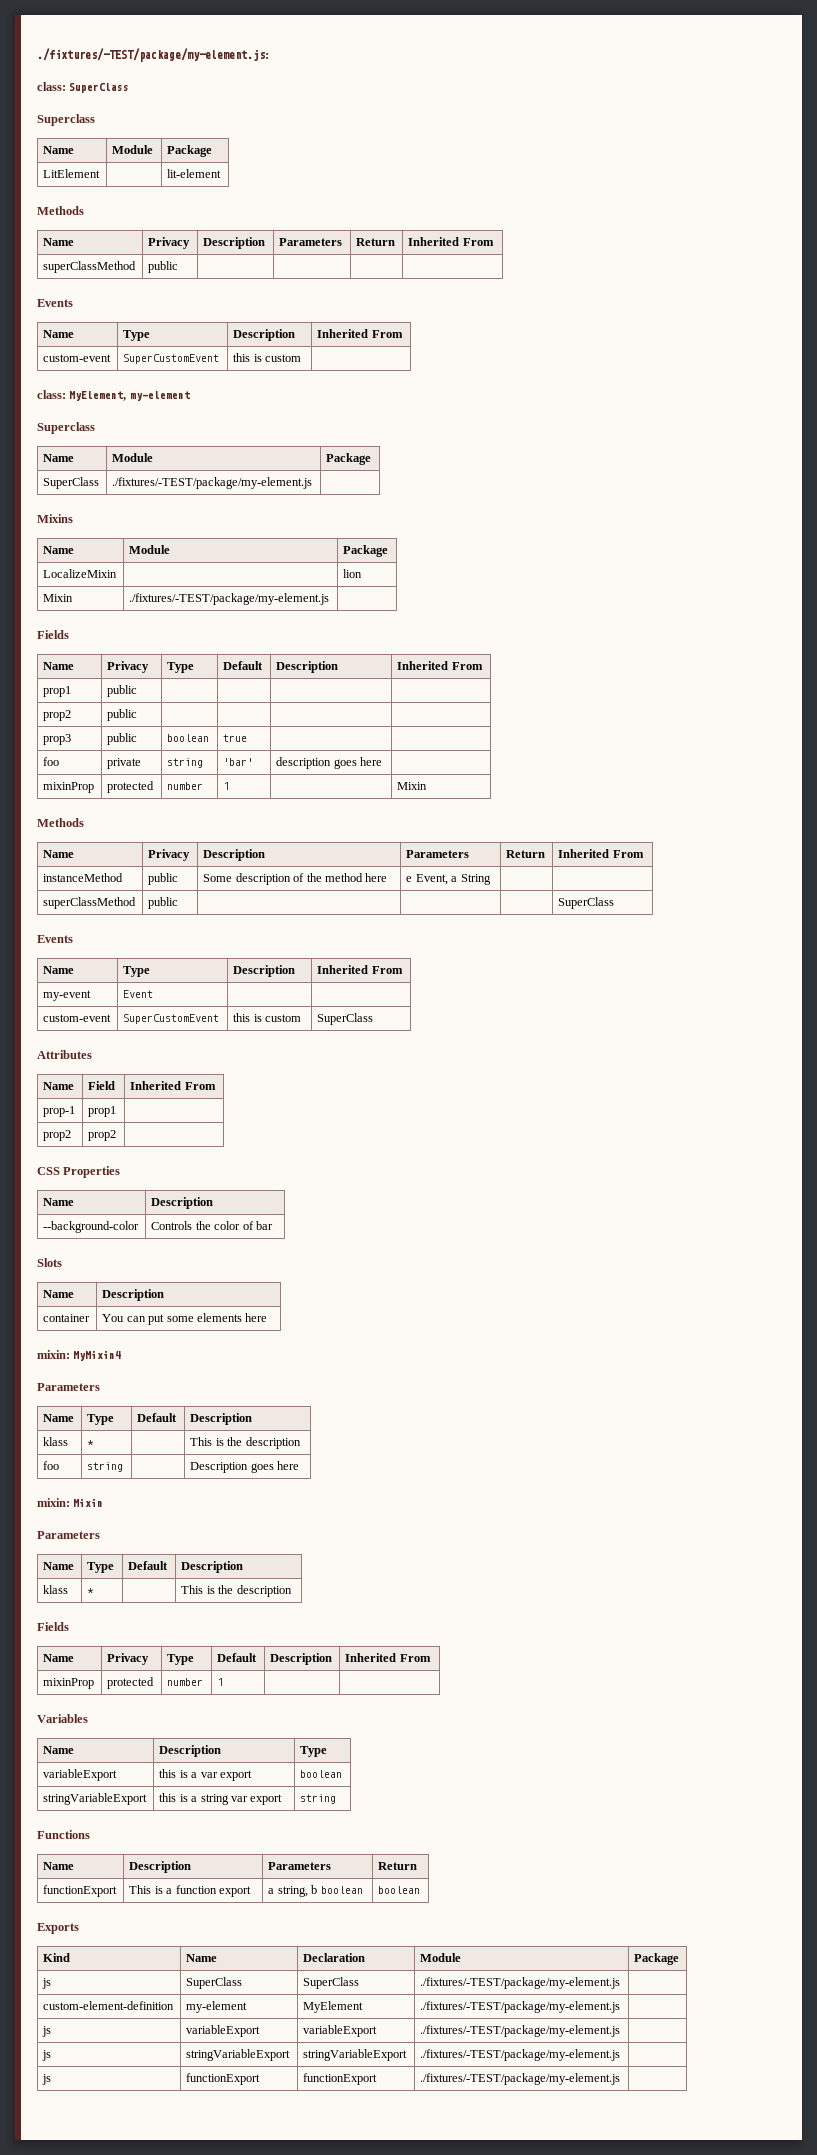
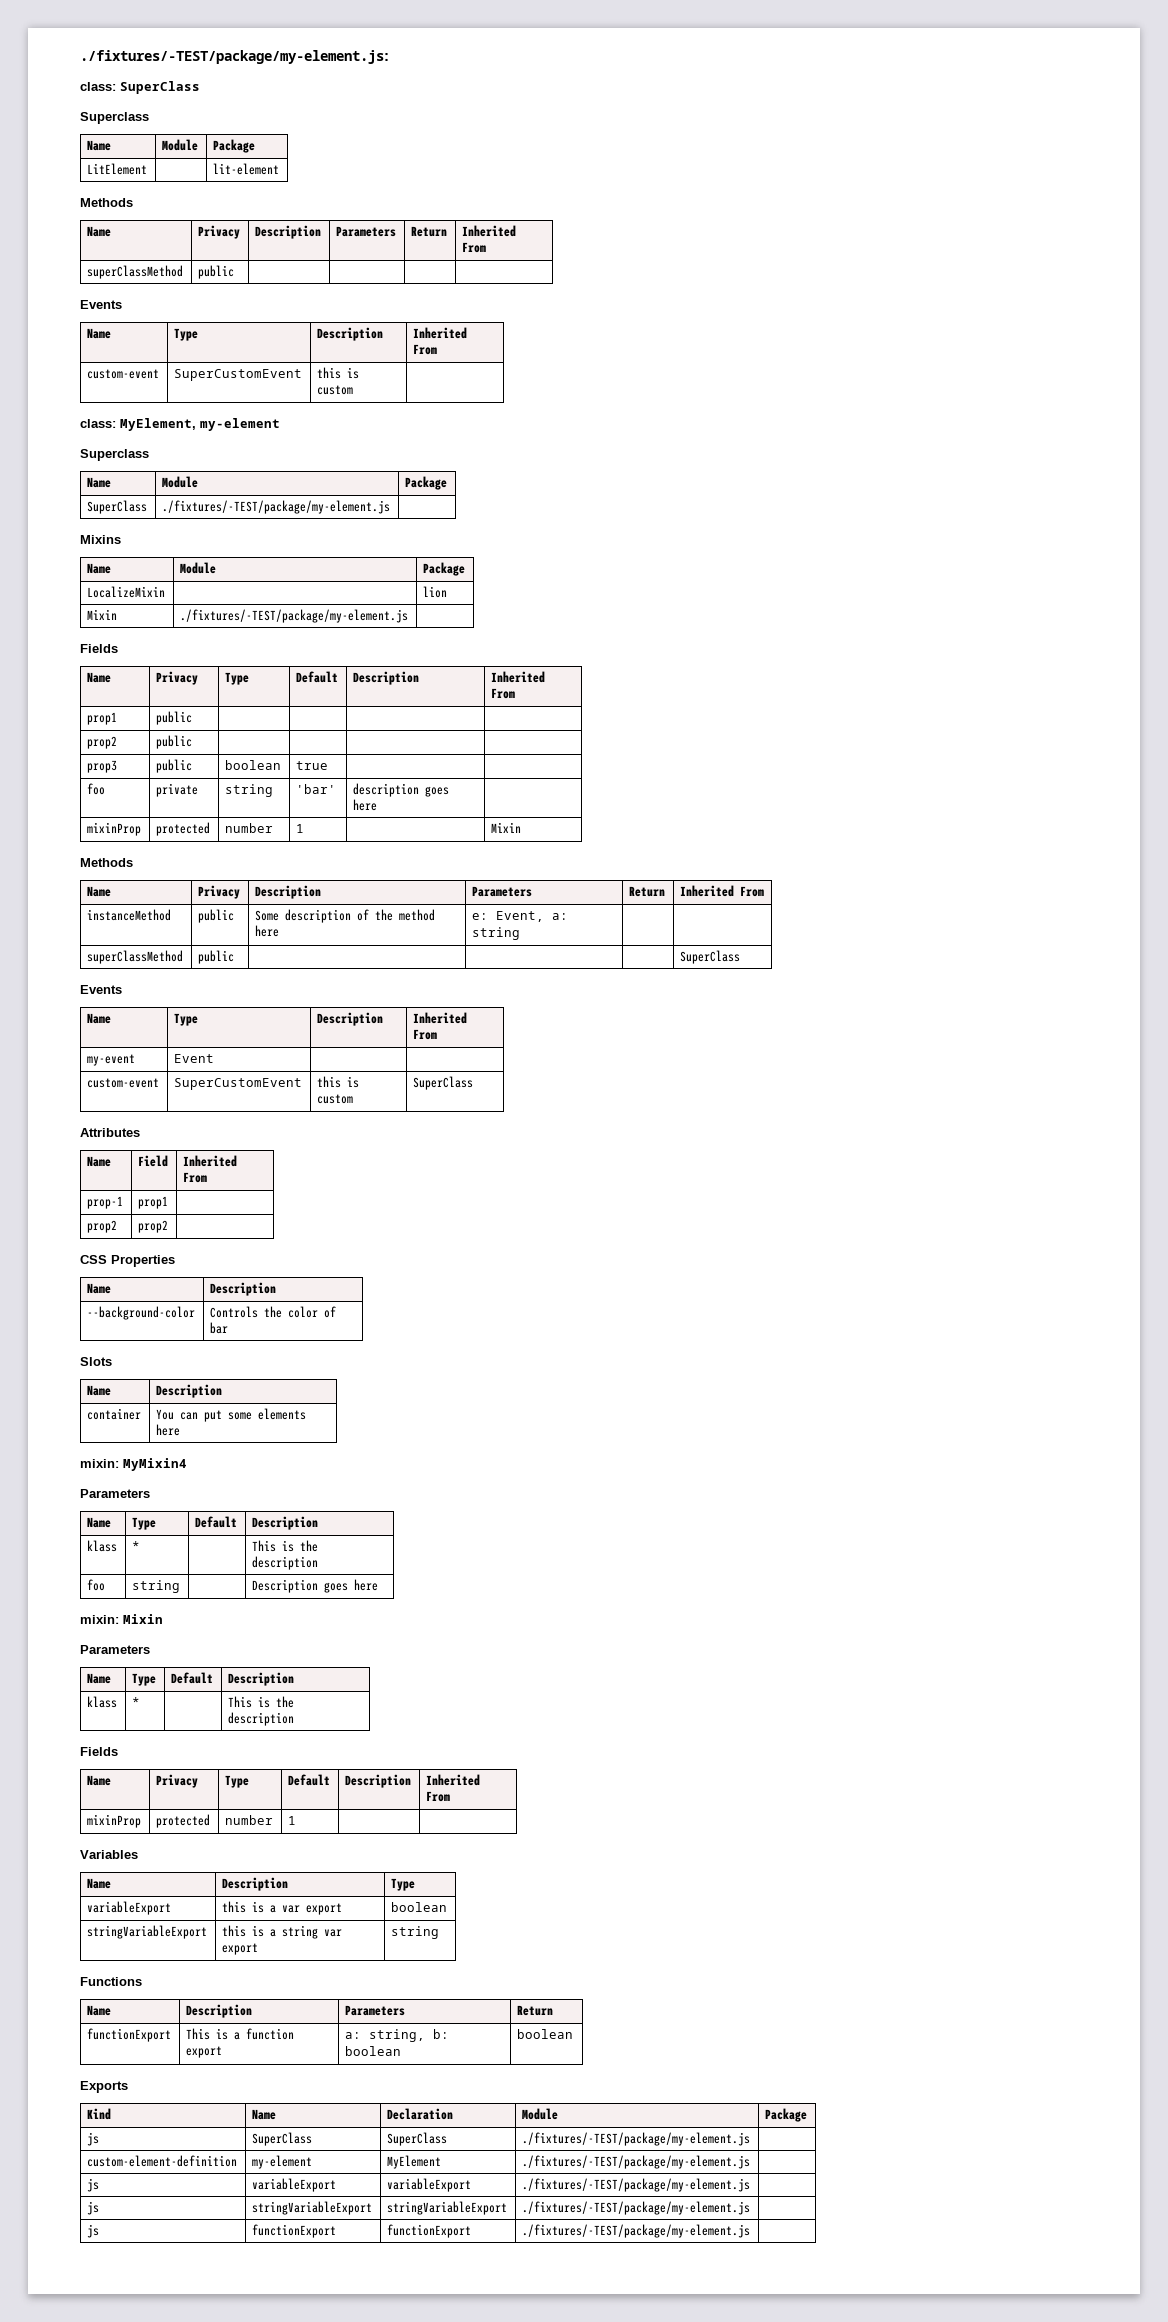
[406,874,491,885] e Event, a String -> [472,911,569,922] [472,927,521,940] e: Event, a: string
[268,1885,318,1897] a string, b -> [345,2029,450,2042] a: string, b:

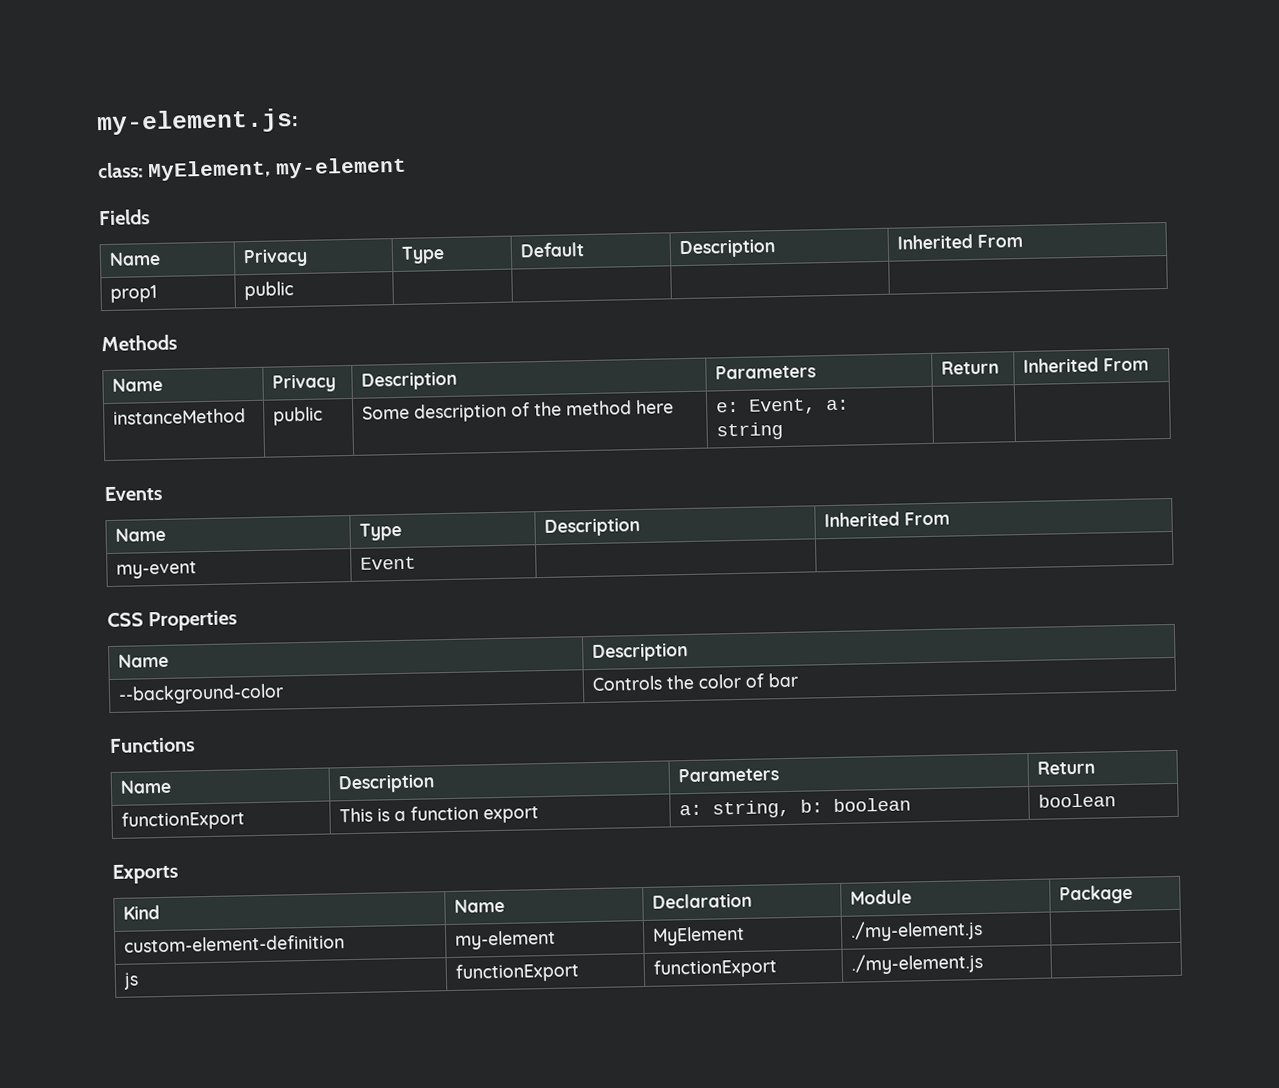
[80,50,389,64] [80,81,200,94] [80,112,149,124] [87,140,112,151] [162,139,199,151] [213,139,256,153] [87,163,148,175] [213,163,280,175] [80,198,133,207] [87,226,112,237] [198,225,241,239] [255,225,322,239] [336,226,397,237] [411,226,448,237] [462,225,517,237] [462,242,487,253] [87,265,184,279] [198,265,235,279] [80,300,122,309] [87,328,112,339] [174,328,199,341] [317,327,384,341] [413,327,468,339] [413,344,438,355] [87,369,160,379] [174,369,303,381] [317,367,360,379] [317,385,354,395] [80,418,280,431] [80,449,149,461] [87,477,112,488] [162,476,199,488] [405,476,448,490] [87,500,148,514] [162,500,391,514] [80,535,121,544] [87,563,112,574] [180,562,217,574] [423,562,466,576] [87,586,166,598] [423,586,448,598] [87,609,118,620] [180,609,409,623] ./fixtures/-TEST/package/my-element.js: // class: SuperClass // Superclass // Name | Module | Package // LitElement | | lit-element // Methods // Name | Privacy | Description | Parameters | Return | Inherited From // superClassMethod | public | | | | // Events // Name | Type | Description | Inherited From // custom-event | SuperCustomEvent | this is custom | // class: MyElement, my-element // Superclass // Name | Module | Package // SuperClass | ./fixtures/-TEST/package/my-element.js | // Mixins // Name | Module | Package // LocalizeMixin | | lion // Mixin | ./fixtures/-TEST/package/my-element.js | -> [96,108,298,136] [97,156,407,182] my-element.js: // class: MyElement, my-element
[87,736,118,749] [156,735,193,749] [87,760,118,773] [156,759,193,773] [225,760,282,770] [296,761,329,770] [87,783,106,795] [156,783,199,797] [225,784,274,797] [296,784,337,794] [353,783,450,797] [353,799,378,811] [87,822,142,836] [156,822,211,836] [225,823,274,833] [296,824,305,833] [491,822,522,833] // prop2 | public | | | | // prop3 | public | boolean | true | | // foo | private | string | 'bar' | description goes here | // mixinProp | protected | number | 1 | | Mixin -> (295, 291) none
[87,950,184,964] [198,950,235,964] [680,950,741,964] // superClassMethod | public | | | | SuperClass -> (784, 431) none
[87,1078,160,1088] [174,1078,303,1090] [317,1076,360,1088] [317,1094,354,1104] [413,1076,474,1090] [80,1128,140,1137] [87,1156,112,1167] [138,1155,169,1167] [183,1155,238,1167] [183,1172,208,1183] [87,1196,124,1209] [138,1196,169,1209] [87,1220,118,1233] [138,1220,169,1233] // custom-event | SuperCustomEvent | this is custom | SuperClass // Attributes // Name | Field | Inherited From // prop-1 | prop1 | // prop2 | prop2 | -> (417, 563) none
[80,1357,112,1366] [87,1385,112,1396] [156,1384,223,1398] [87,1408,142,1420] [156,1408,307,1422] [156,1424,181,1436] [80,1458,187,1471] [80,1489,150,1498] [87,1517,112,1528] [132,1517,157,1530] [195,1516,238,1528] [252,1516,319,1530] [87,1540,118,1552] [132,1541,141,1551] [252,1540,319,1552] [252,1556,319,1570] [87,1579,106,1591] [132,1580,181,1593] [252,1579,379,1593] [80,1614,163,1624] [80,1645,150,1654] [87,1673,112,1684] [132,1673,157,1686] [171,1672,214,1684] [228,1672,295,1686] [87,1696,118,1708] [132,1697,141,1707] [228,1696,295,1708] [228,1712,295,1726] [80,1747,118,1756] [87,1775,112,1786] [156,1774,199,1788] [225,1775,250,1788] [288,1774,331,1786] [345,1774,412,1788] [426,1774,481,1786] [426,1791,451,1802] [87,1814,142,1828] [156,1814,211,1828] [225,1815,274,1825] [288,1816,297,1825] [80,1850,138,1859] [87,1878,112,1889] [222,1877,289,1891] [391,1878,416,1891] [87,1901,172,1915] [222,1901,343,1915] [391,1902,448,1912] [87,1925,208,1939] [222,1925,343,1939] [222,1943,259,1955] [391,1926,440,1939] // Slots // Name | Description // container | You can put some elements here // mixin: MyMixin4 // Parameters // Name | Type | Default | Description // klass | * | | This is the description // foo | string | | Description goes here // mixin: Mixin // Parameters // Name | Type | Default | Description // klass | * | | This is the description // Fields // Name | Privacy | Type | Default | Description | Inherited From // mixinProp | protected | number | 1 | | // Variables // Name | Description | Type // variableExport | this is a var export | boolean // stringVariableExport | this is a string var export | string -> (799, 680) none
[87,2132,100,2146] [252,2132,313,2146] [387,2132,448,2146] [522,2132,751,2146] // js | SuperClass | SuperClass | ./fixtures/-TEST/package/my-element.js | -> (1134, 894) none
[522,2155,751,2169] [87,2178,100,2192] [252,2178,337,2192] [387,2178,472,2192] [522,2178,751,2192] [87,2201,100,2215] [252,2201,373,2215] [387,2201,508,2215] [522,2201,751,2215] ./fixtures/-TEST/package/my-element.js | // js | variableExport | variableExport | ./fixtures/-TEST/package/my-element.js | // js | stringVariableExport | stringVariableExport | ./fixtures/-TEST/package/my-element.js -> [850,918,984,942] ./my-element.js
[522,2224,751,2238] ./fixtures/-TEST/package/my-element.js -> [851,951,984,975] ./my-element.js

